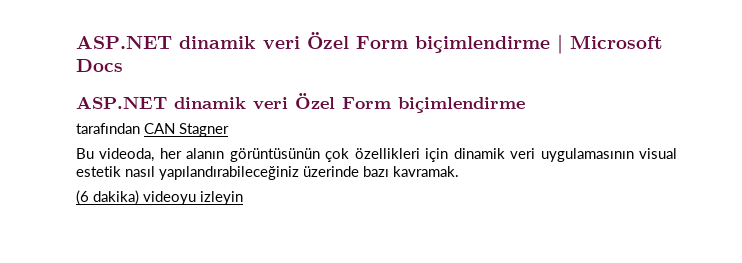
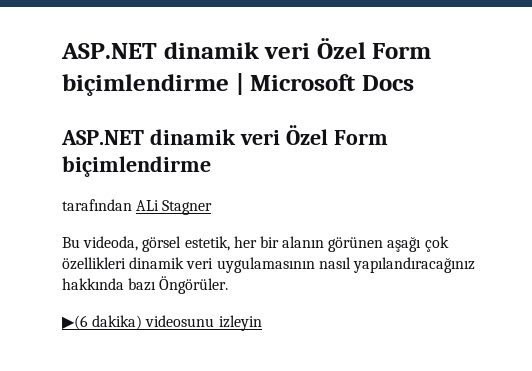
[144,123,175,134] CAN -> [136,200,160,211] ALi
[159,148,320,162] her alanın görüntüsünün -> [142,236,422,252] görsel estetik, her bir alanın görünen aşağı
[425,148,449,162] için -> (126, 263) none
[639,148,677,159] [76,166,459,180] [76,190,196,205] visual estetik nasıl yapılandırabileceğiniz üzerinde bazı kavramak. // (6 dakika) videoyu -> [318,257,475,273] [62,276,229,294] [62,315,215,330] nasıl yapılandıracağınız hakkında bazı Öngörüler. // ▶(6 dakika) videosunu

